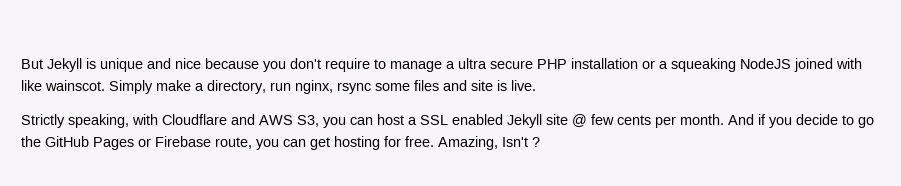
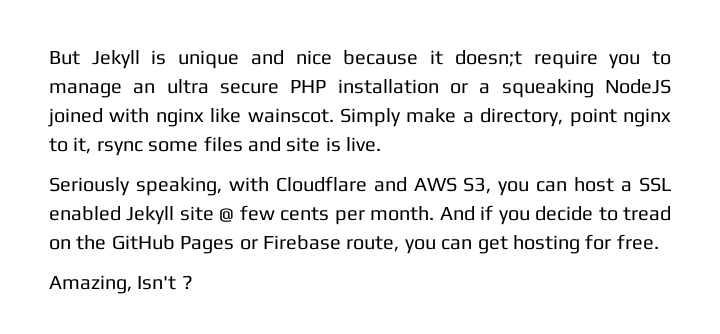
[263,58,370,72] you don't require -> [430,50,641,69] it doesn;t require you
[446,61,455,69] a -> [133,83,156,94] an
(862, 63) none -> [155,108,204,127] nginx
[270,80,333,94] run nginx, -> [569,108,671,127] [49,137,92,154] point nginx to it,
[21,114,65,128] Strictly -> [49,177,130,196] Seriously
[858,117,874,128] go -> [622,206,671,221] [49,239,71,250] tread on
(434, 141) none -> (659, 242) //

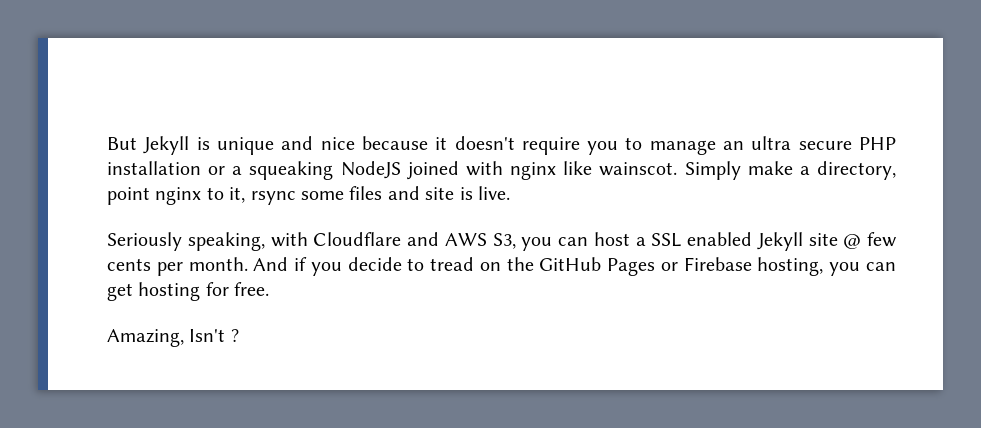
[454,50,522,67] doesn;t -> [454,136,515,150] doesn't
[346,236,400,252] route, -> [757,257,824,276] hosting,

